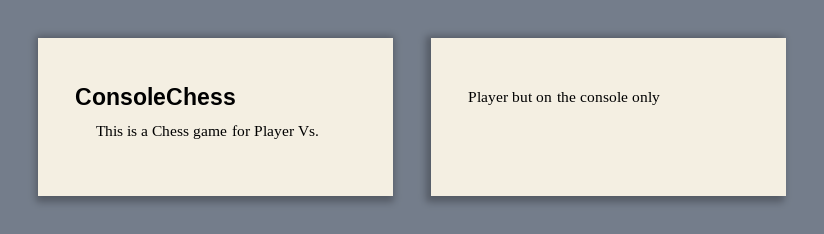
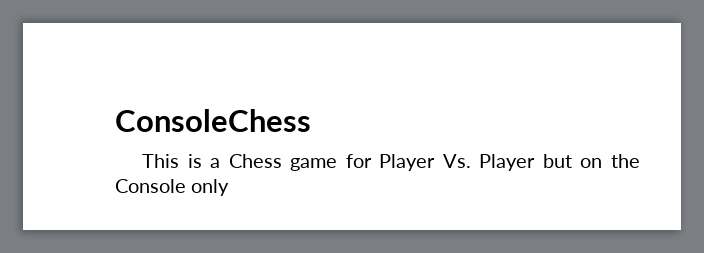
[579,92,628,102] console -> [115,179,186,193] Console

